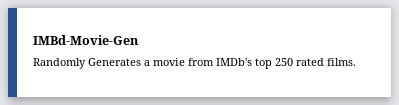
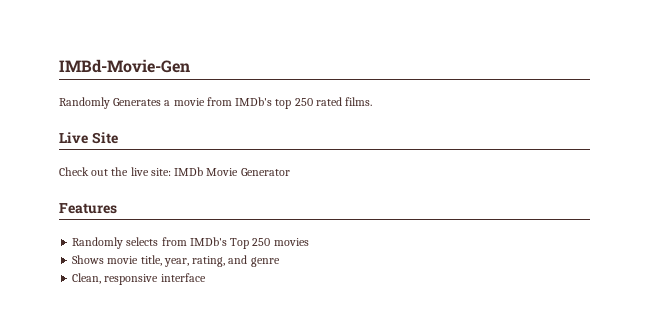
(356, 62) none -> [59,132,118,144] [59,167,290,176] [59,203,117,214] [72,237,309,249] [72,255,280,267] [72,273,206,285] // Live Site // Check out the live site: IMDb Movie Generator // Features // Randomly selects from IMDb's Top 250 movies // Shows movie title, year, rating, and genre // Clean, responsive interface

